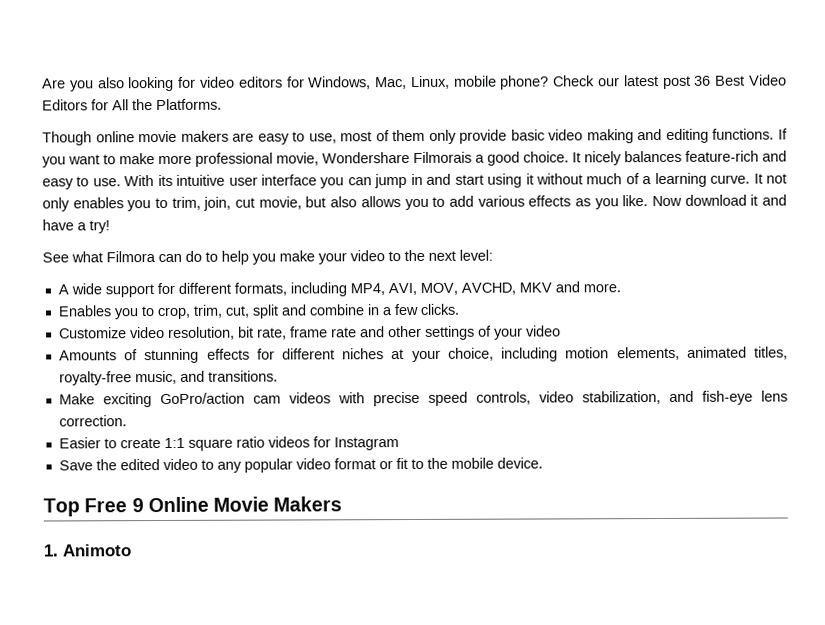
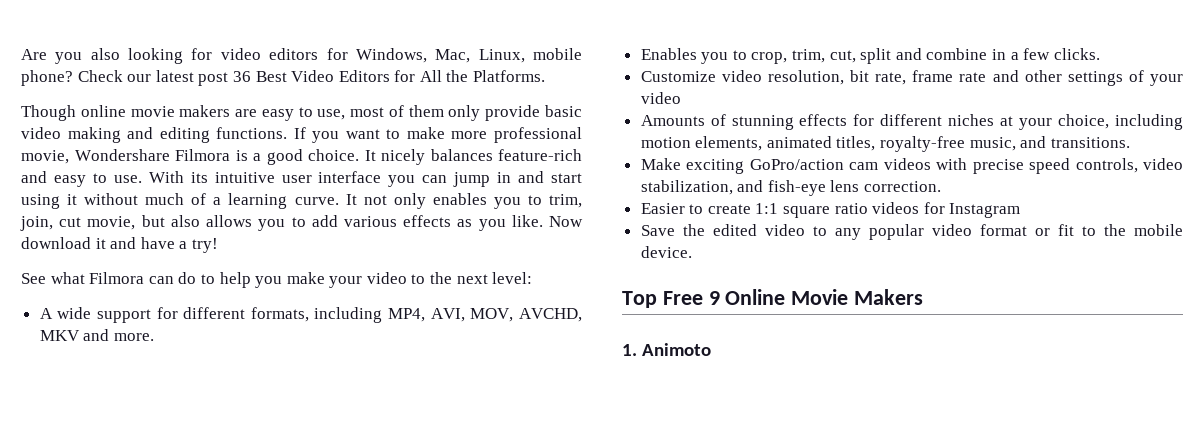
[413,151,472,163] Filmorais -> [175,149,248,161] Filmora is

